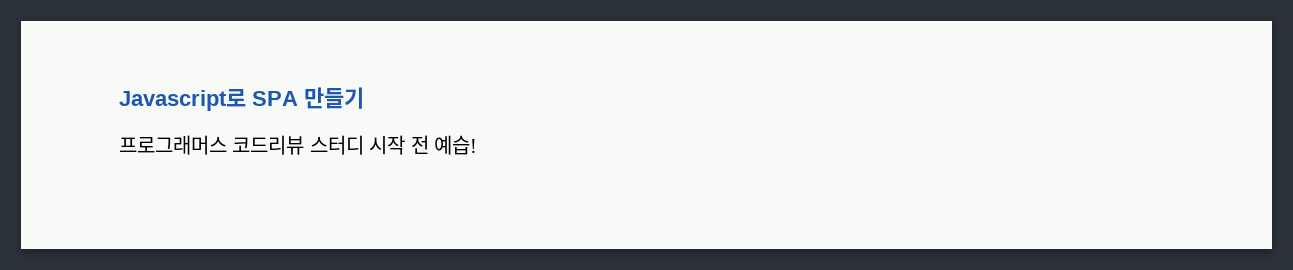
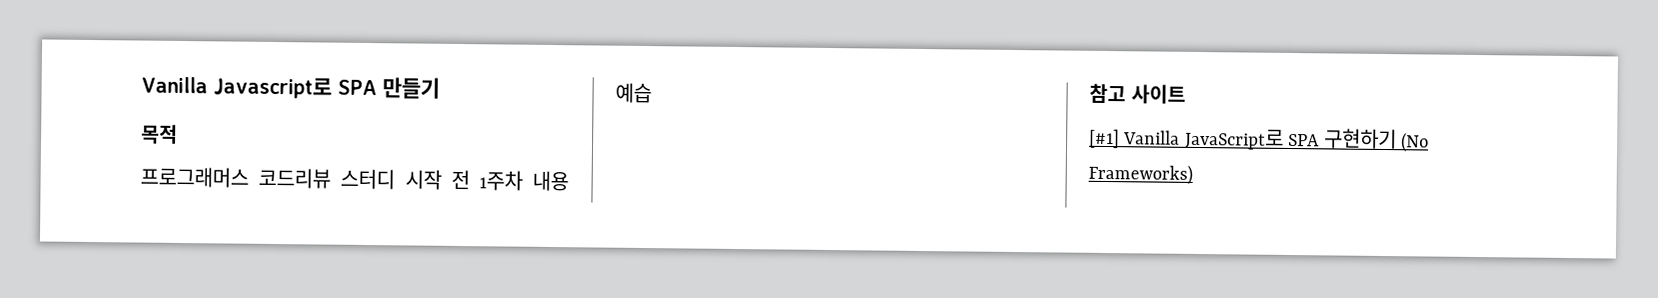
(119, 100) none -> [141,76,208,94] Vanilla
(364, 98) none -> [141,124,178,144] // 목적
[434,135,477,155] 예습! -> [478,170,570,192] [615,82,652,104] [1089,83,1186,104] [1089,128,1429,153] [1088,163,1193,185] 1주차 내용 예습 // 참고 사이트 // [#1] Vanilla JavaScript로 SPA 구현하기 (No Frameworks)

